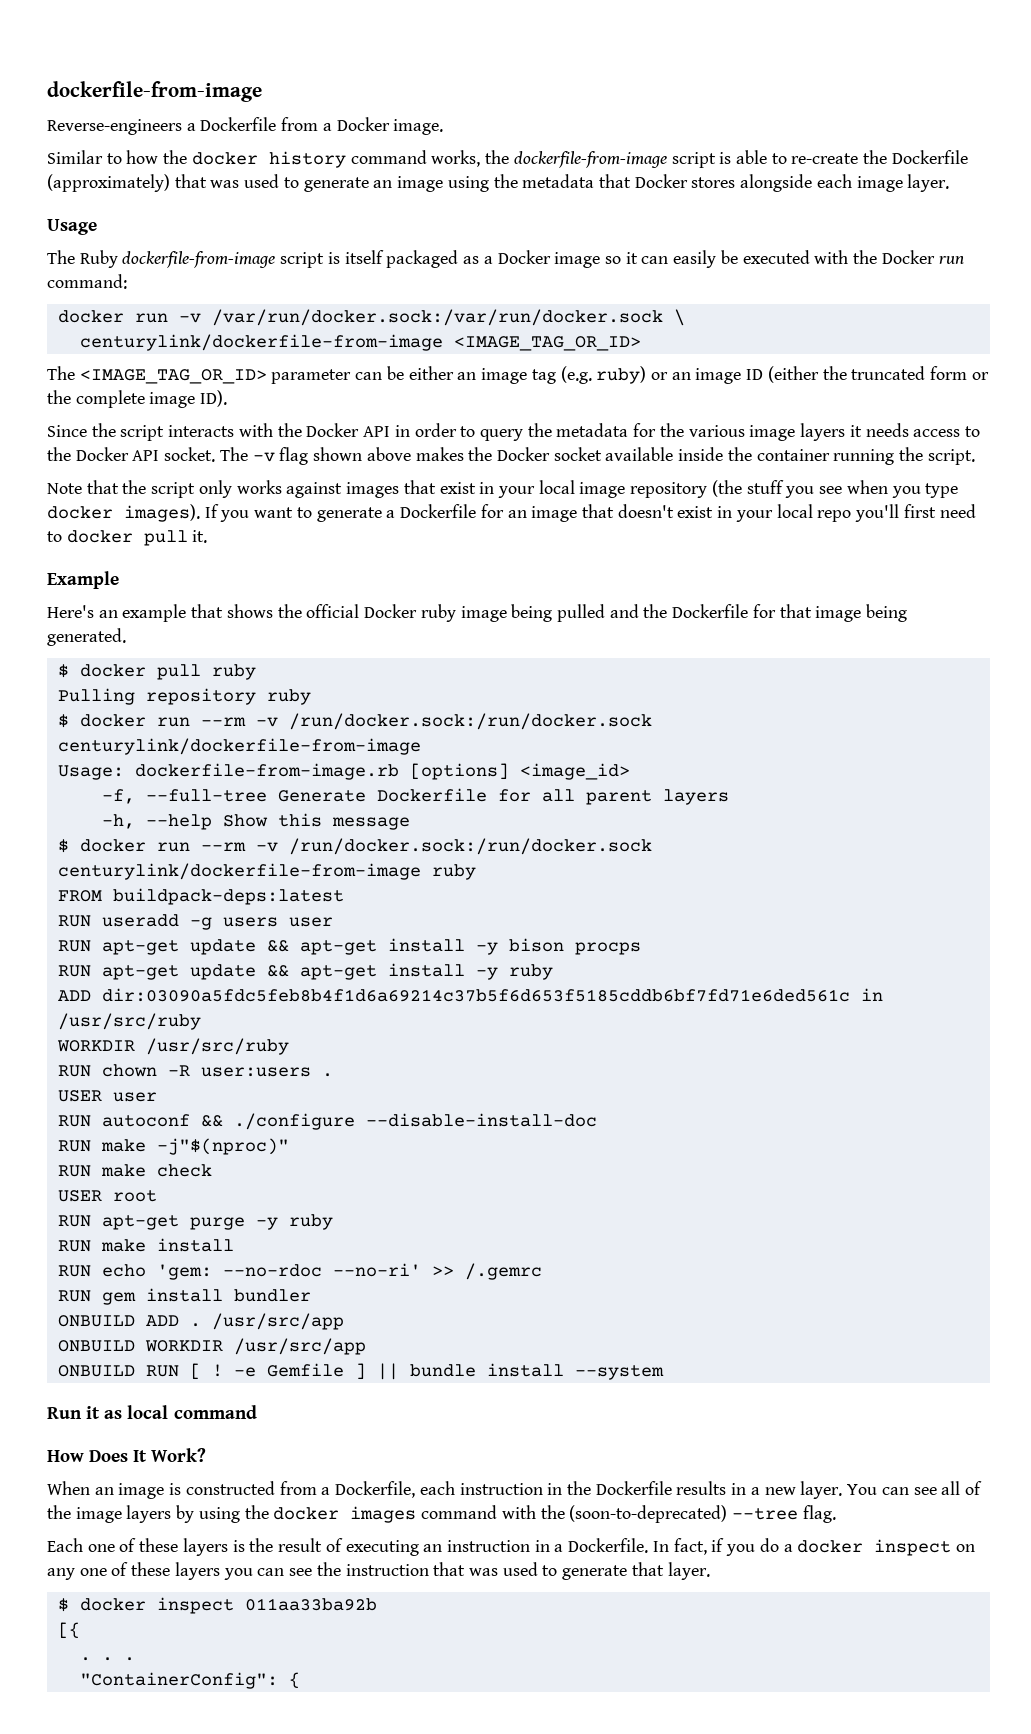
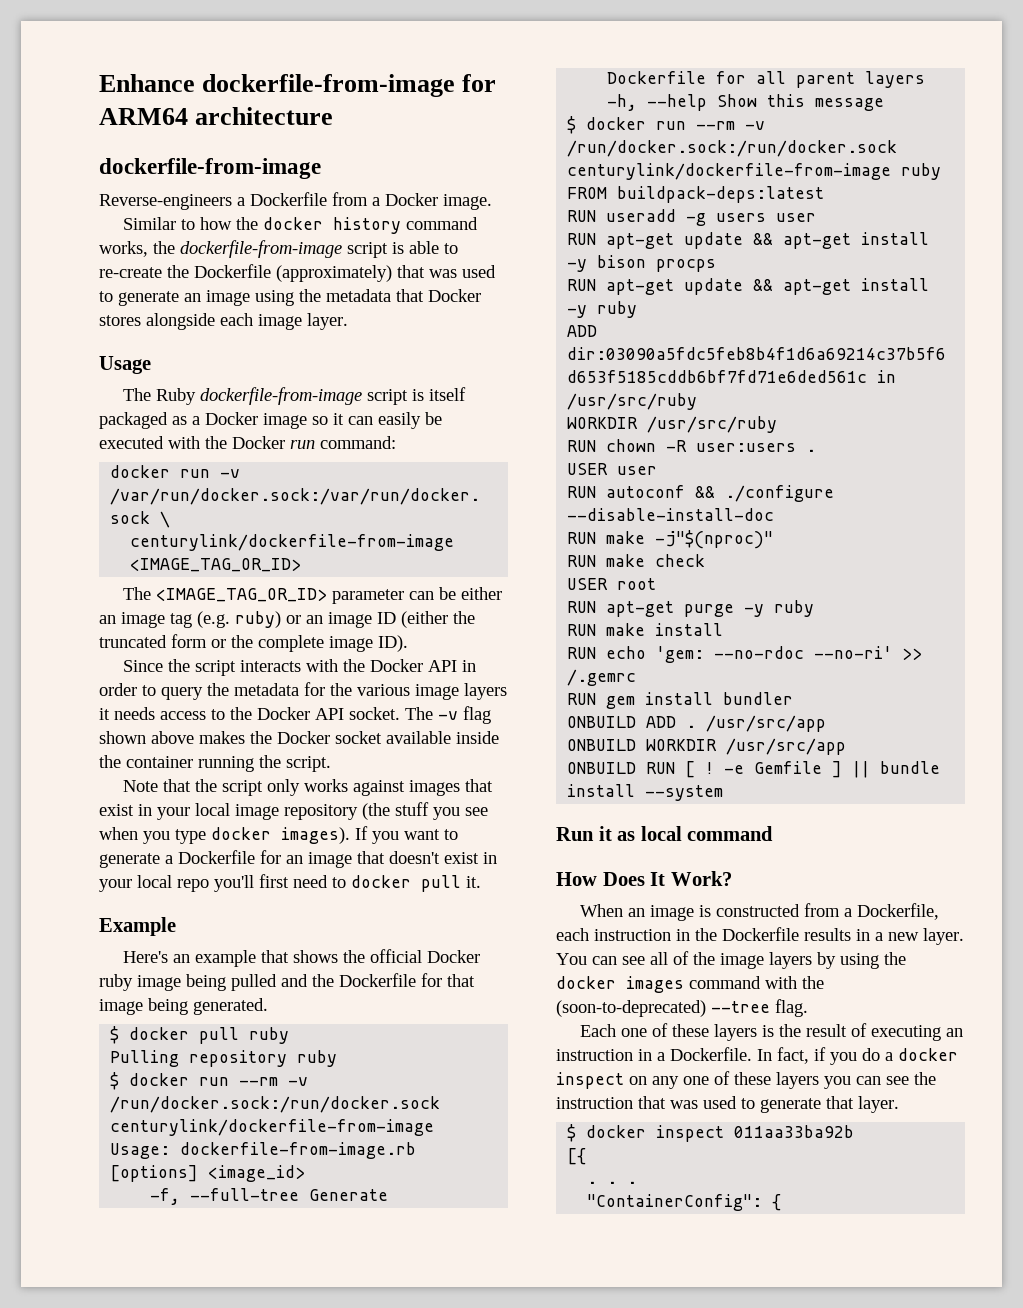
(47, 91) none -> [99,74,497,97] [99,107,334,125] Enhance dockerfile-from-image for ARM64 architecture //

